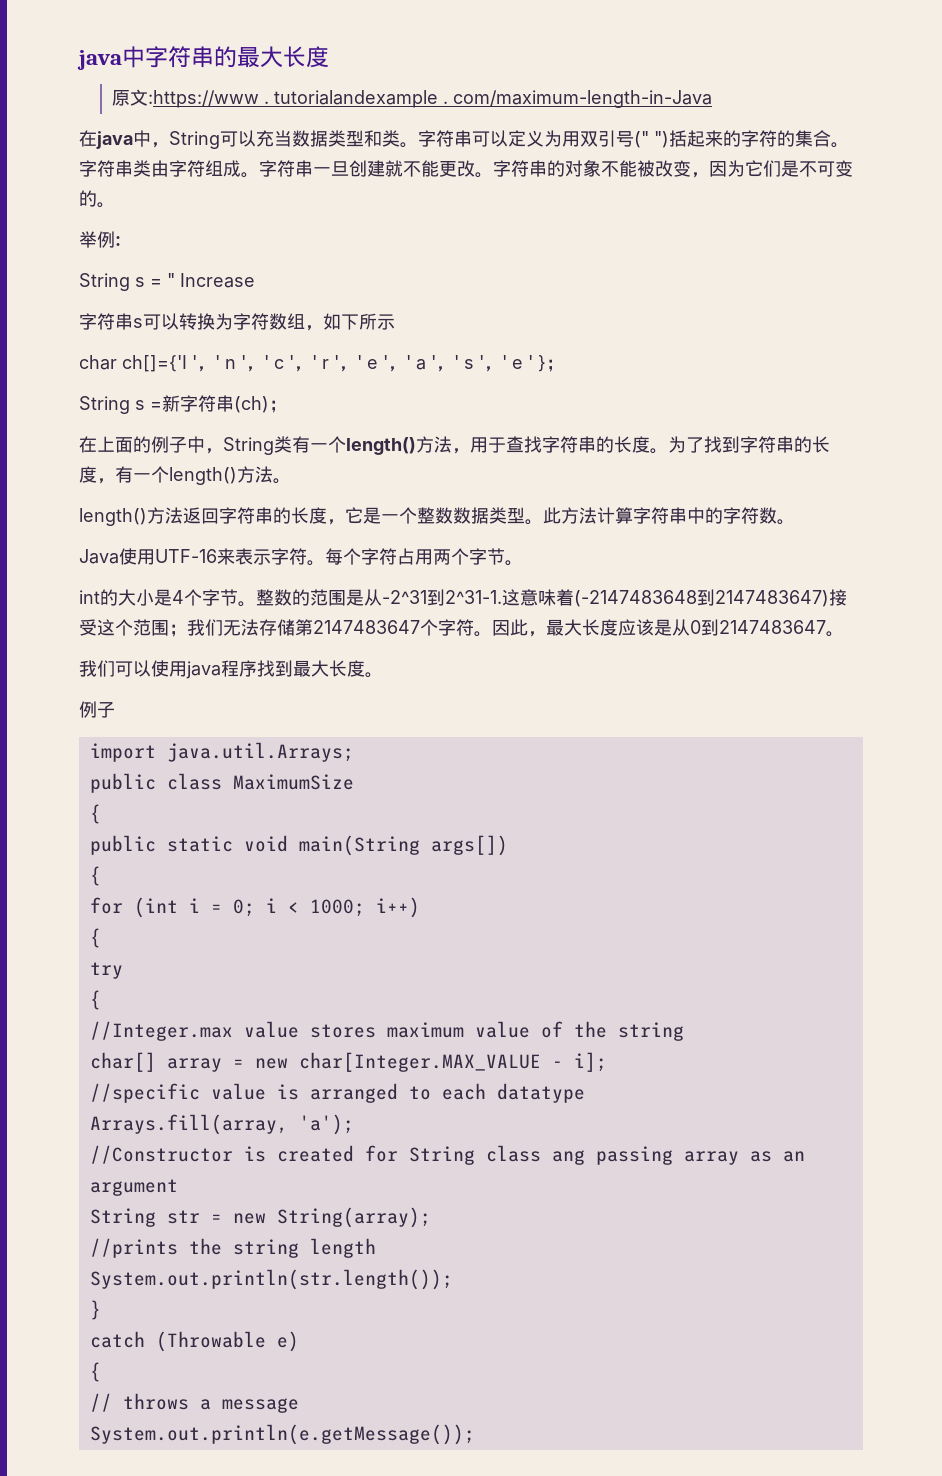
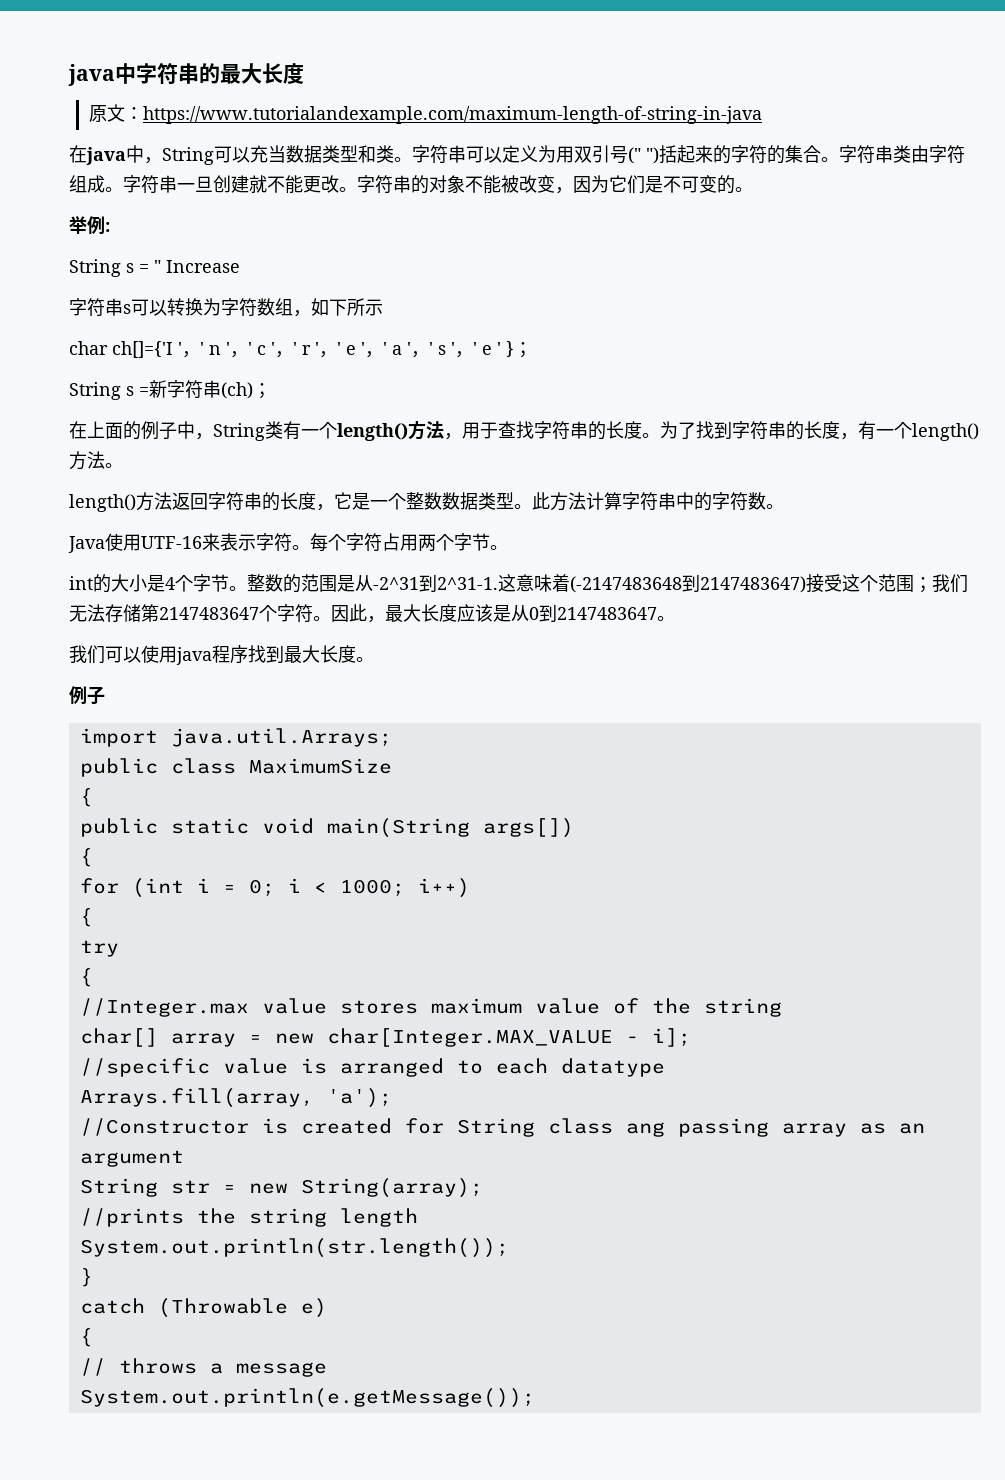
[148,90,713,108] :https://www . tutorialandexample . com/maximum-length-in-Java -> [125,106,763,124] ：https://www.tutorialandexample.com/maximum-length-of-string-in-java

